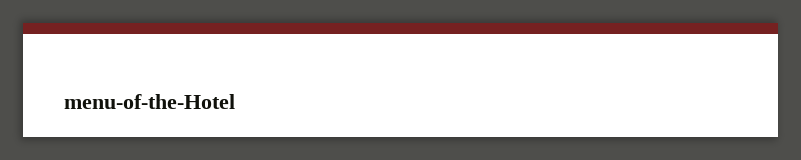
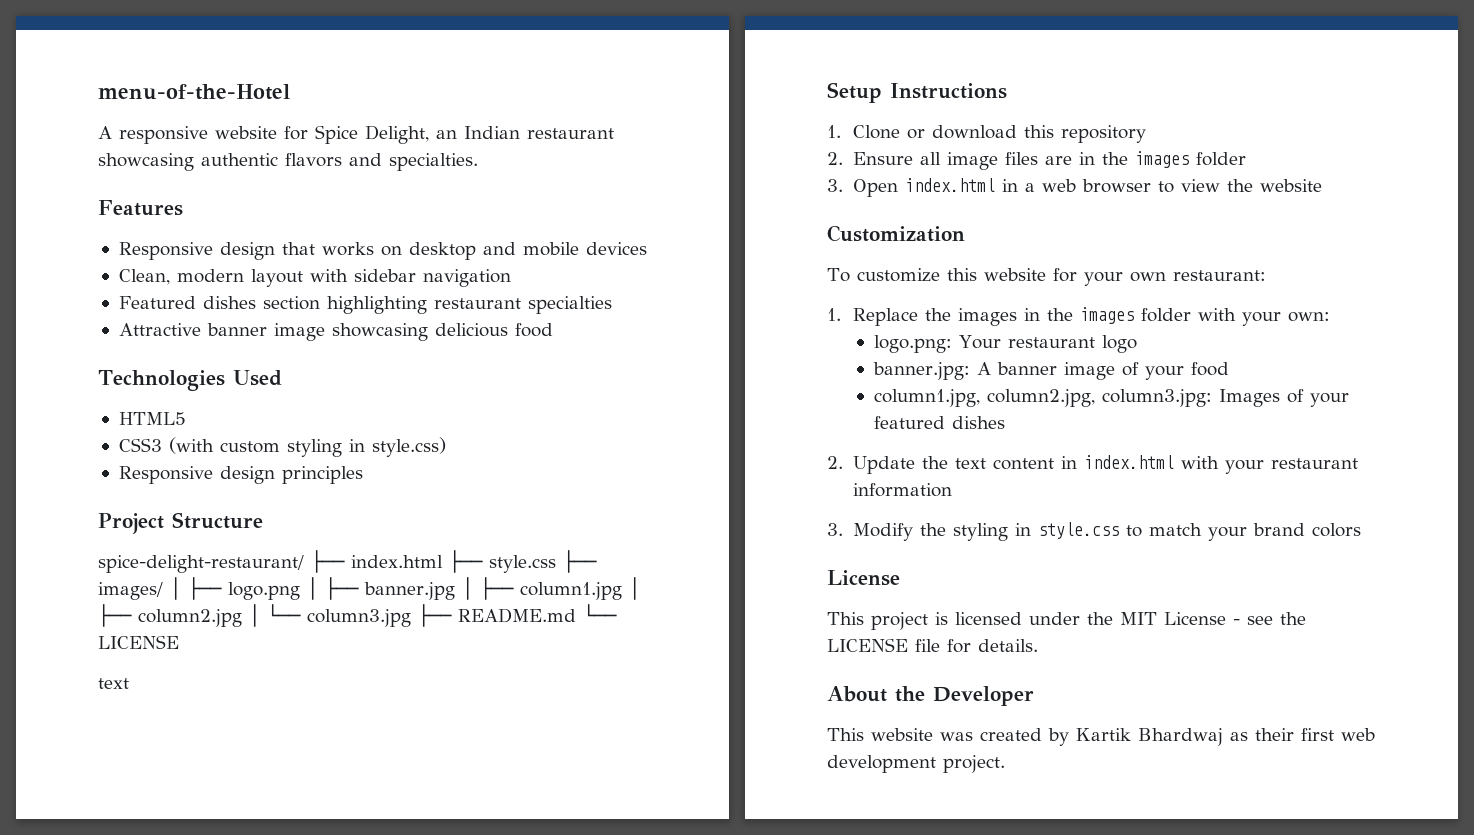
(235, 101) none -> [98,125,614,144] [98,153,478,171] [98,200,183,216] [118,242,647,260] [118,269,511,287] [118,296,612,314] [118,323,553,341] [98,370,282,391] [118,412,186,425] [118,437,446,457] [118,466,363,484] [98,512,263,534] [98,550,597,573] [98,577,640,600] [98,604,617,627] [98,635,179,649] [98,678,129,689] [827,82,1007,103] [827,125,1147,143] [827,151,1247,170] [827,178,1323,197] [827,225,965,242] [827,268,1266,286] [827,307,1331,326] [874,335,1138,353] [873,362,1230,380] [874,389,1350,407] [874,416,1006,429] [827,455,1359,474] [853,483,953,497] [827,522,1362,541] [827,570,900,586] [827,612,1306,630] [827,638,1038,653] [827,686,1034,706] [827,728,1375,746] [827,755,1005,773] // A responsive website for Spice Delight, an Indian restaurant showcasing authentic flavors and specialties. // Features // Responsive design that works on desktop and mobile devices // Clean, modern layout with sidebar navigation // Featured dishes section highlighting restaurant specialties // Attractive banner image showcasing delicious food // Technologies Used // HTML5 // CSS3 (with custom styling in style.css) // Responsive design principles // Project Structure // spice-delight-restaurant/ ├── index.html ├── style.css ├── images/ │ ├── logo.png │ ├── banner.jpg │ ├── column1.jpg │ ├── column2.jpg │ └── column3.jpg ├── README.md └── LICENSE // text // Setup Instructions // 1. Clone or download this repository // 2. Ensure all image files are in the images folder // 3. Open index.html in a web browser to view the website // Customization // To customize this website for your own restaurant: // 1. Replace the images in the images folder with your own: // logo.png: Your restaurant logo // banner.jpg: A banner image of your food // column1.jpg, column2.jpg, column3.jpg: Images of your featured dishes // 2. Update the text content in index.html with your restaurant information // 3. Modify the styling in style.css to match your brand colors // License // This project is licensed under the MIT License - see the LICENSE file for details. // About the Developer // This website was created by Kartik Bhardwaj as their first web development project.

